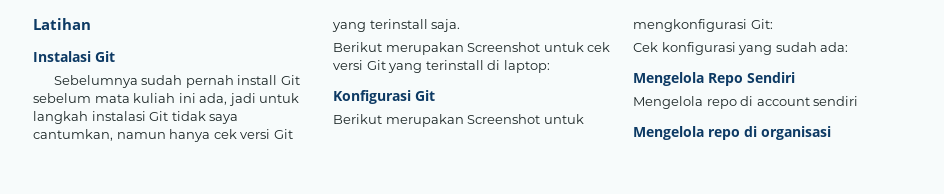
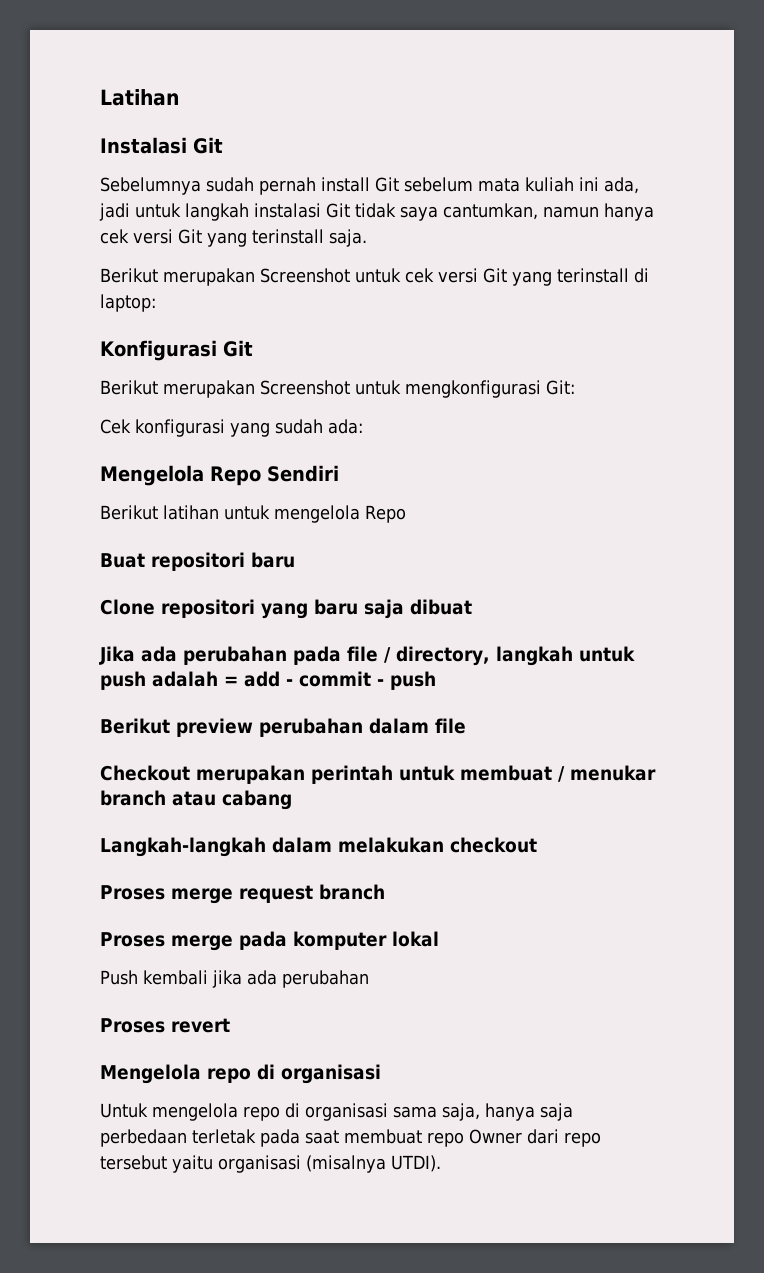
[633,96,859,109] [633,126,831,140] Mengelola repo di account sendiri // Mengelola repo di organisasi -> [100,505,406,523] [100,552,295,571] [100,599,472,619] [99,646,635,666] [100,671,436,690] [100,718,466,737] [100,765,656,784] [100,790,292,810] [100,837,537,857] [100,884,385,904] [100,931,439,951] [100,970,369,988] [100,1018,230,1033] [100,1064,381,1084] [100,1103,573,1121] [100,1129,601,1147] [100,1155,441,1173] Berikut latihan untuk mengelola Repo // Buat repositori baru // Clone repositori yang baru saja dibuat // Jika ada perubahan pada file / directory, langkah untuk push adalah = add - commit - push // Berikut preview perubahan dalam file // Checkout merupakan perintah untuk membuat / menukar branch atau cabang // Langkah-langkah dalam melakukan checkout // Proses merge request branch // Proses merge pada komputer lokal // Push kembali jika ada perubahan // Proses revert // Mengelola repo di organisasi // Untuk mengelola repo di organisasi sama saja, hanya saja perbedaan terletak pada saat membuat repo Owner dari repo tersebut yaitu organisasi (misalnya UTDI).

